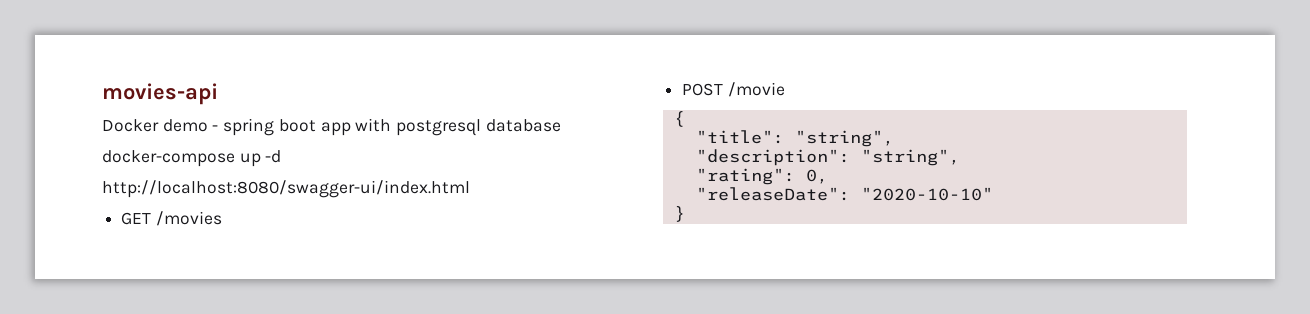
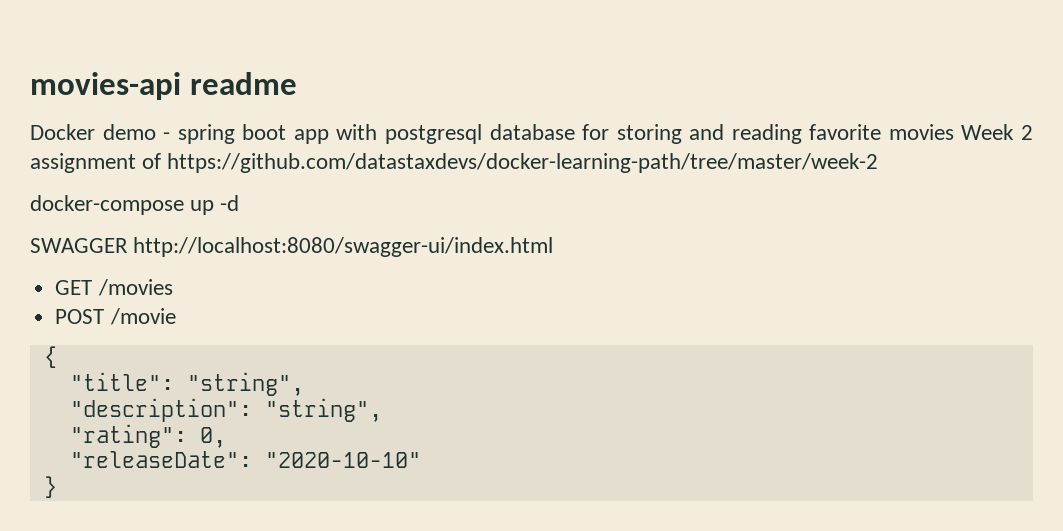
(218, 94) none -> [189,72,297,95] readme
(561, 125) none -> [582,124,1033,144] [30,153,879,173] for storing and reading favorite movies Week 2 assignment of https://github.com/datastaxdevs/docker-learning-path/tree/master/week-2
(282, 156) none -> [30,238,128,253] SWAGGER

